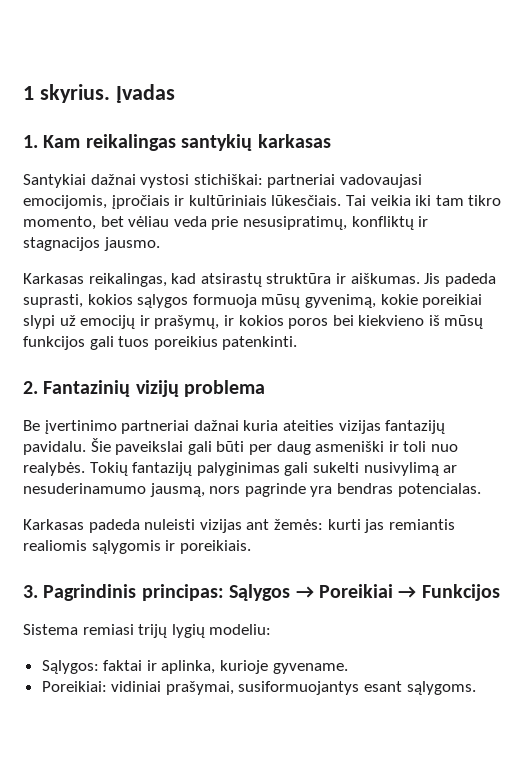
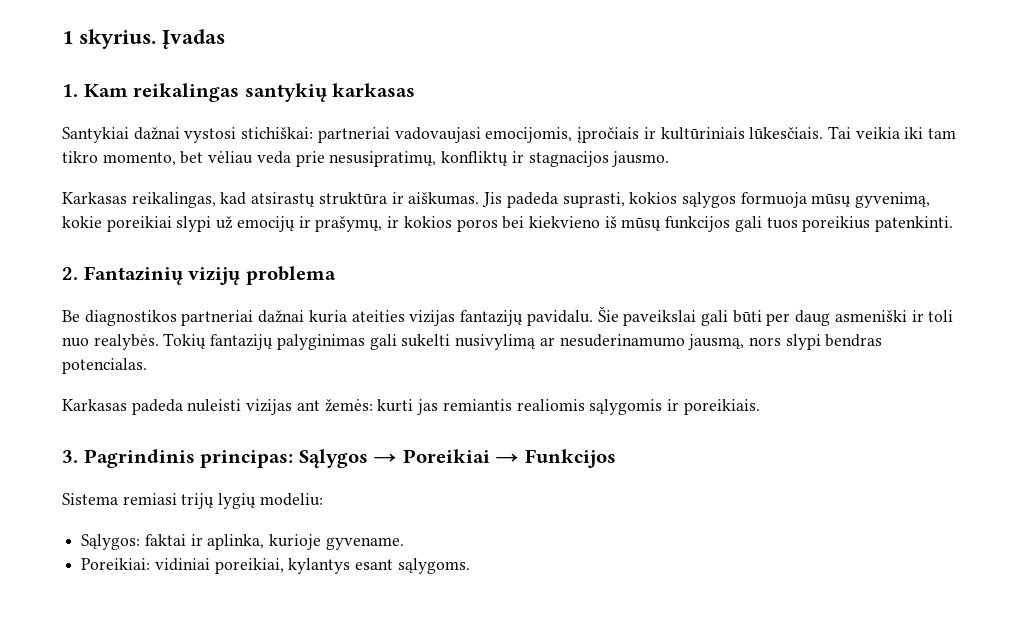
[44,420,117,434] įvertinimo -> [84,310,177,326] diagnostikos
[244,483,333,497] pagrinde yra -> [785,334,821,350] slypi
[165,681,360,695] prašymai, susiformuojantys -> [214,558,351,574] poreikiai, kylantys

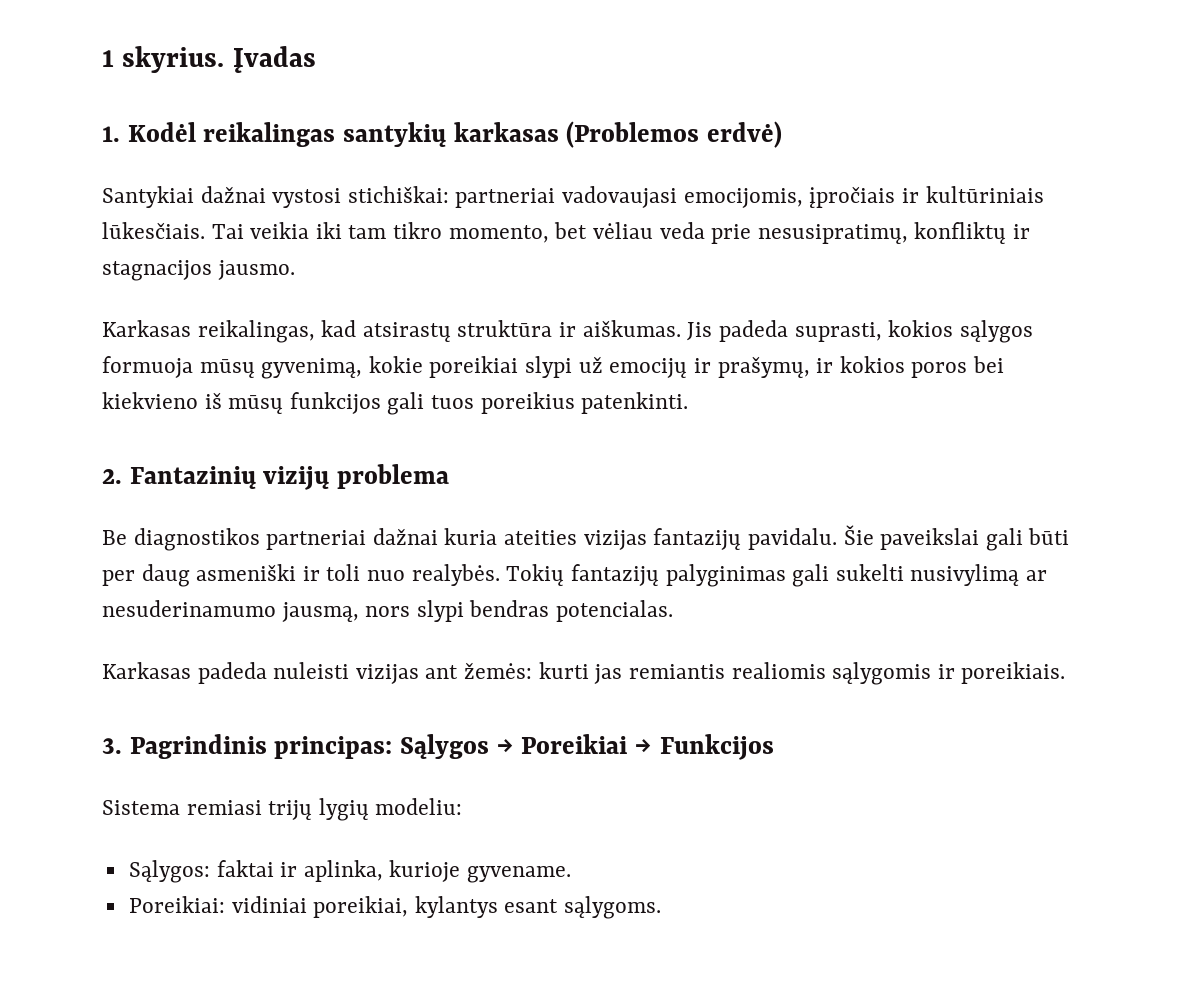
[83,84,128,97] Kam -> [127,122,196,142] Kodėl
(416, 90) none -> [566,121,783,148] (Problemos erdvė)

